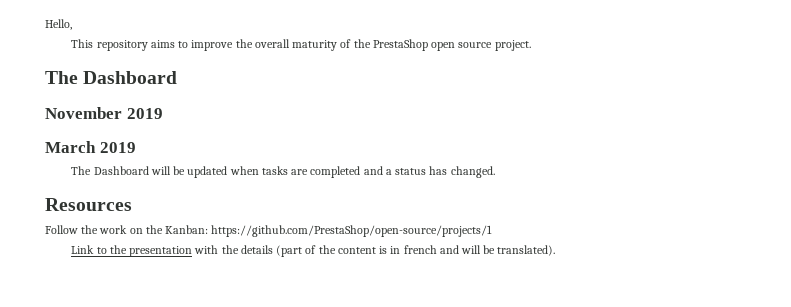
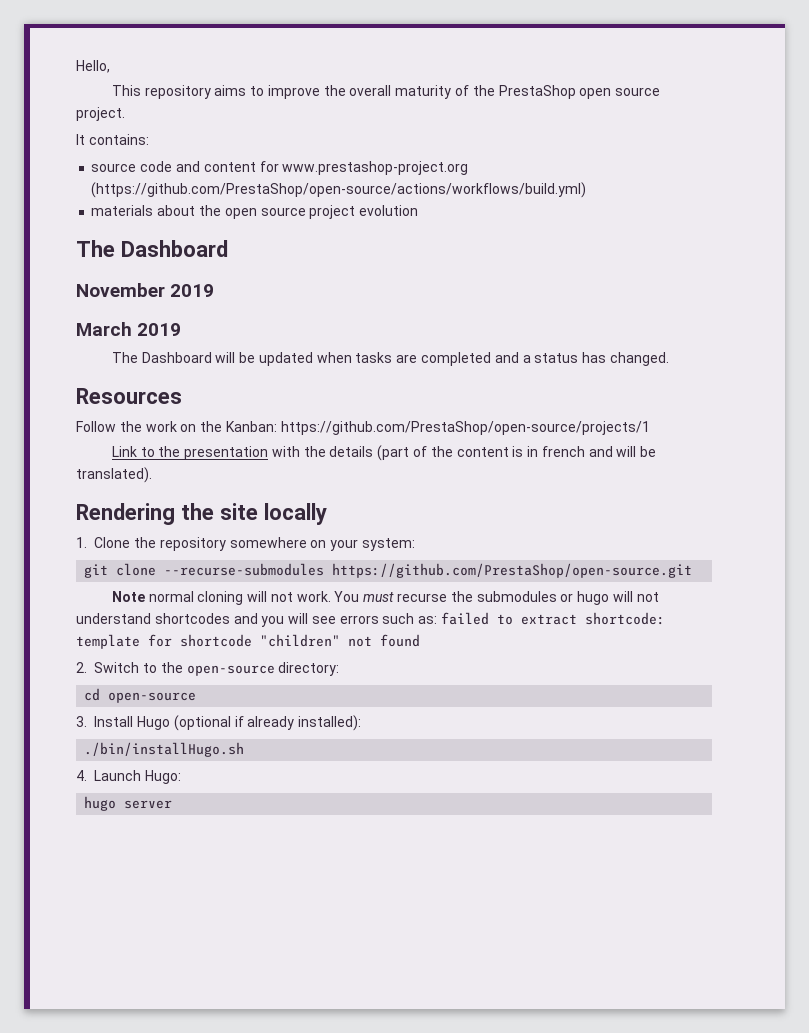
(531, 45) none -> [76,134,149,145] [91,161,469,175] [91,182,587,198] [91,205,419,219] // It contains: // source code and content for www.prestashop-project.org (https://github.com/PrestaShop/open-source/actions/workflows/build.yml) // materials about the open source project evolution
(556, 250) none -> [76,503,327,525] [76,537,416,551] [84,563,693,578] [111,591,659,605] [76,612,666,627] [76,634,420,649] [76,662,340,676] [84,688,197,703] [76,715,362,731] [84,742,245,757] [76,770,182,784] [84,796,173,811] // Rendering the site locally // 1. Clone the repository somewhere on your system: // git clone --recurse-submodules https://github.com/PrestaShop/open-source.git // Note normal cloning will not work. You must recurse the submodules or hugo will not understand shortcodes and you will see errors such as: failed to extract shortcode: template for shortcode "children" not found // 2. Switch to the open-source directory: // cd open-source // 3. Install Hugo (optional if already installed): // ./bin/installHugo.sh // 4. Launch Hugo: // hugo server

